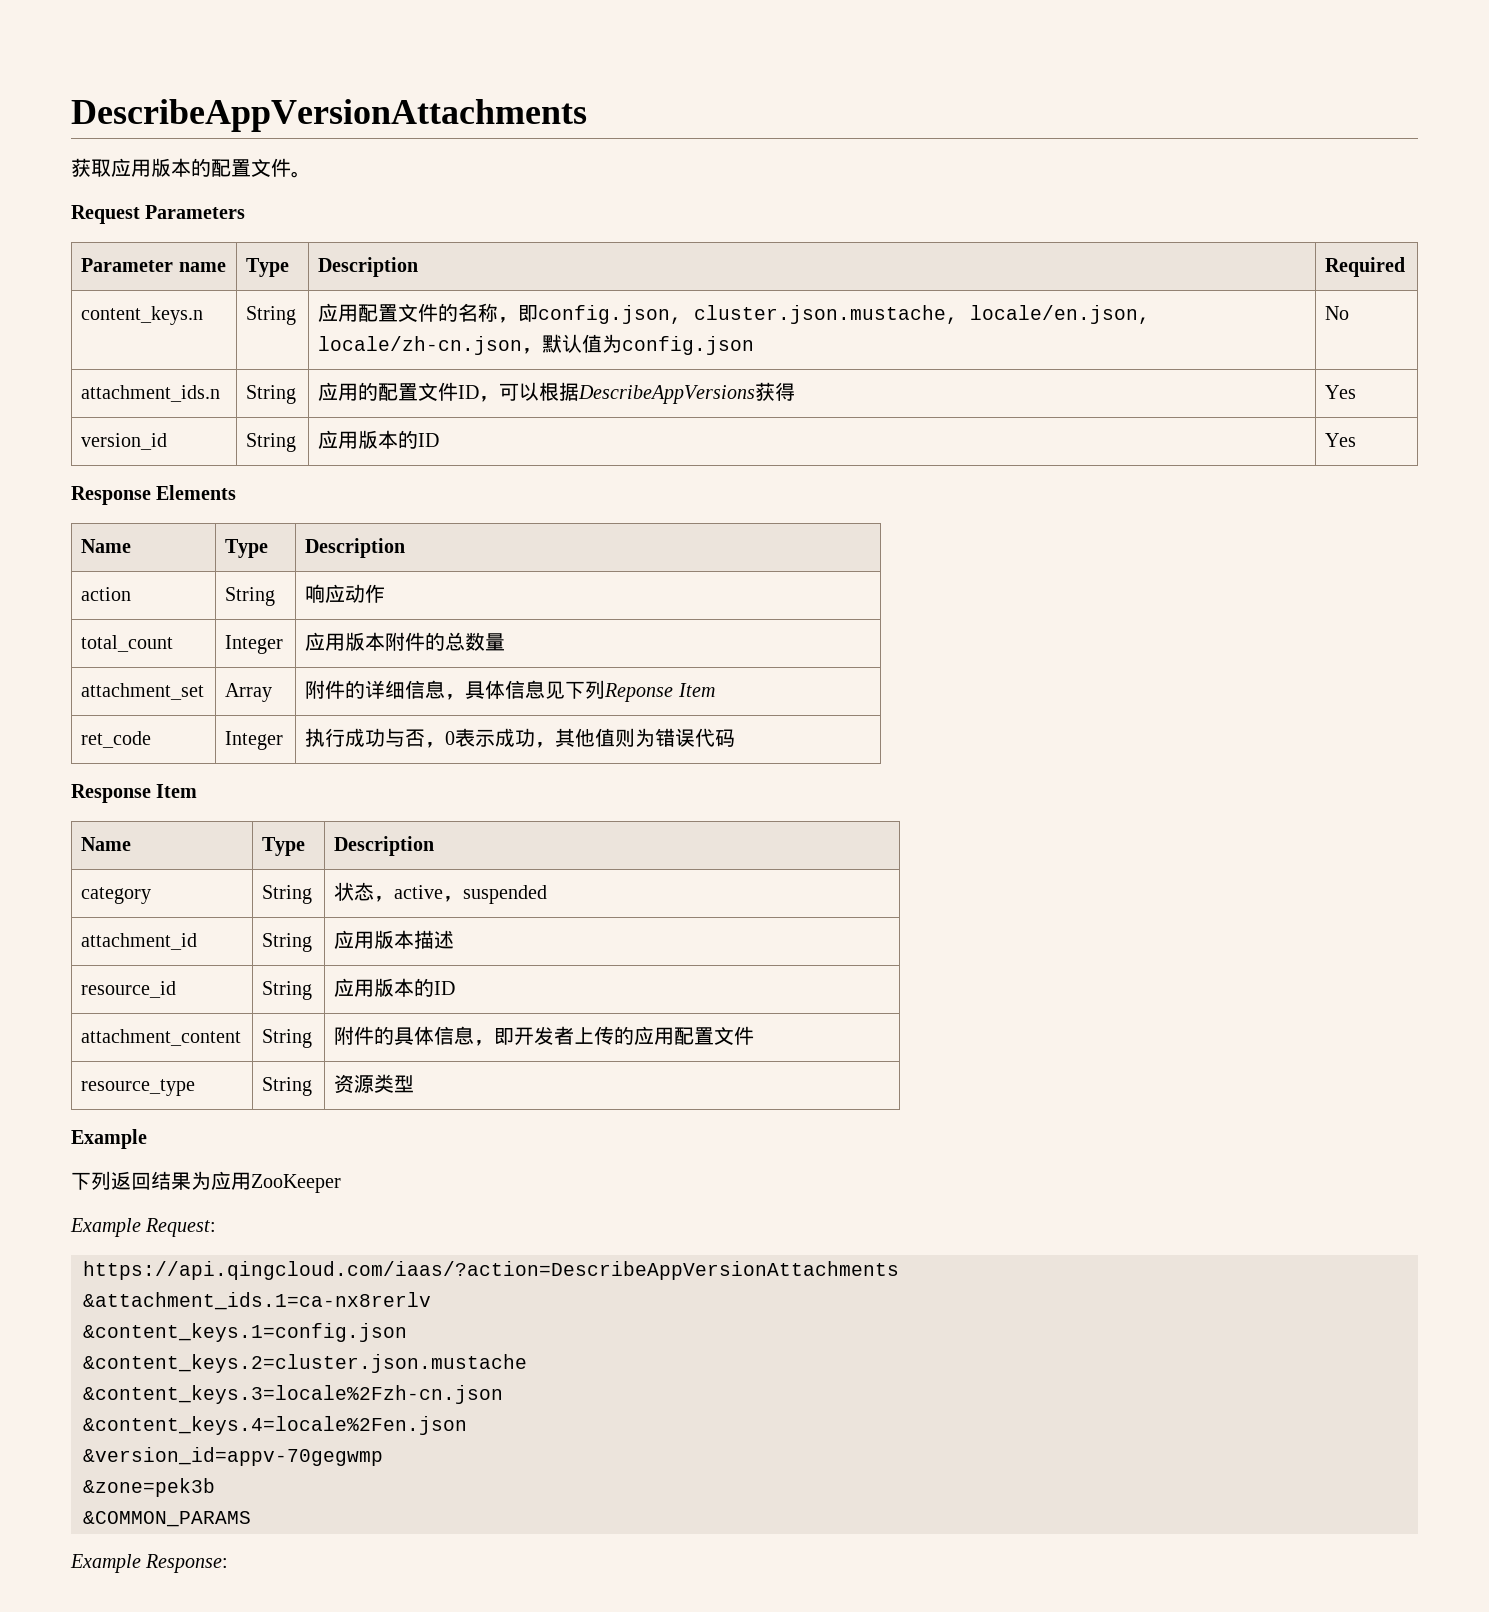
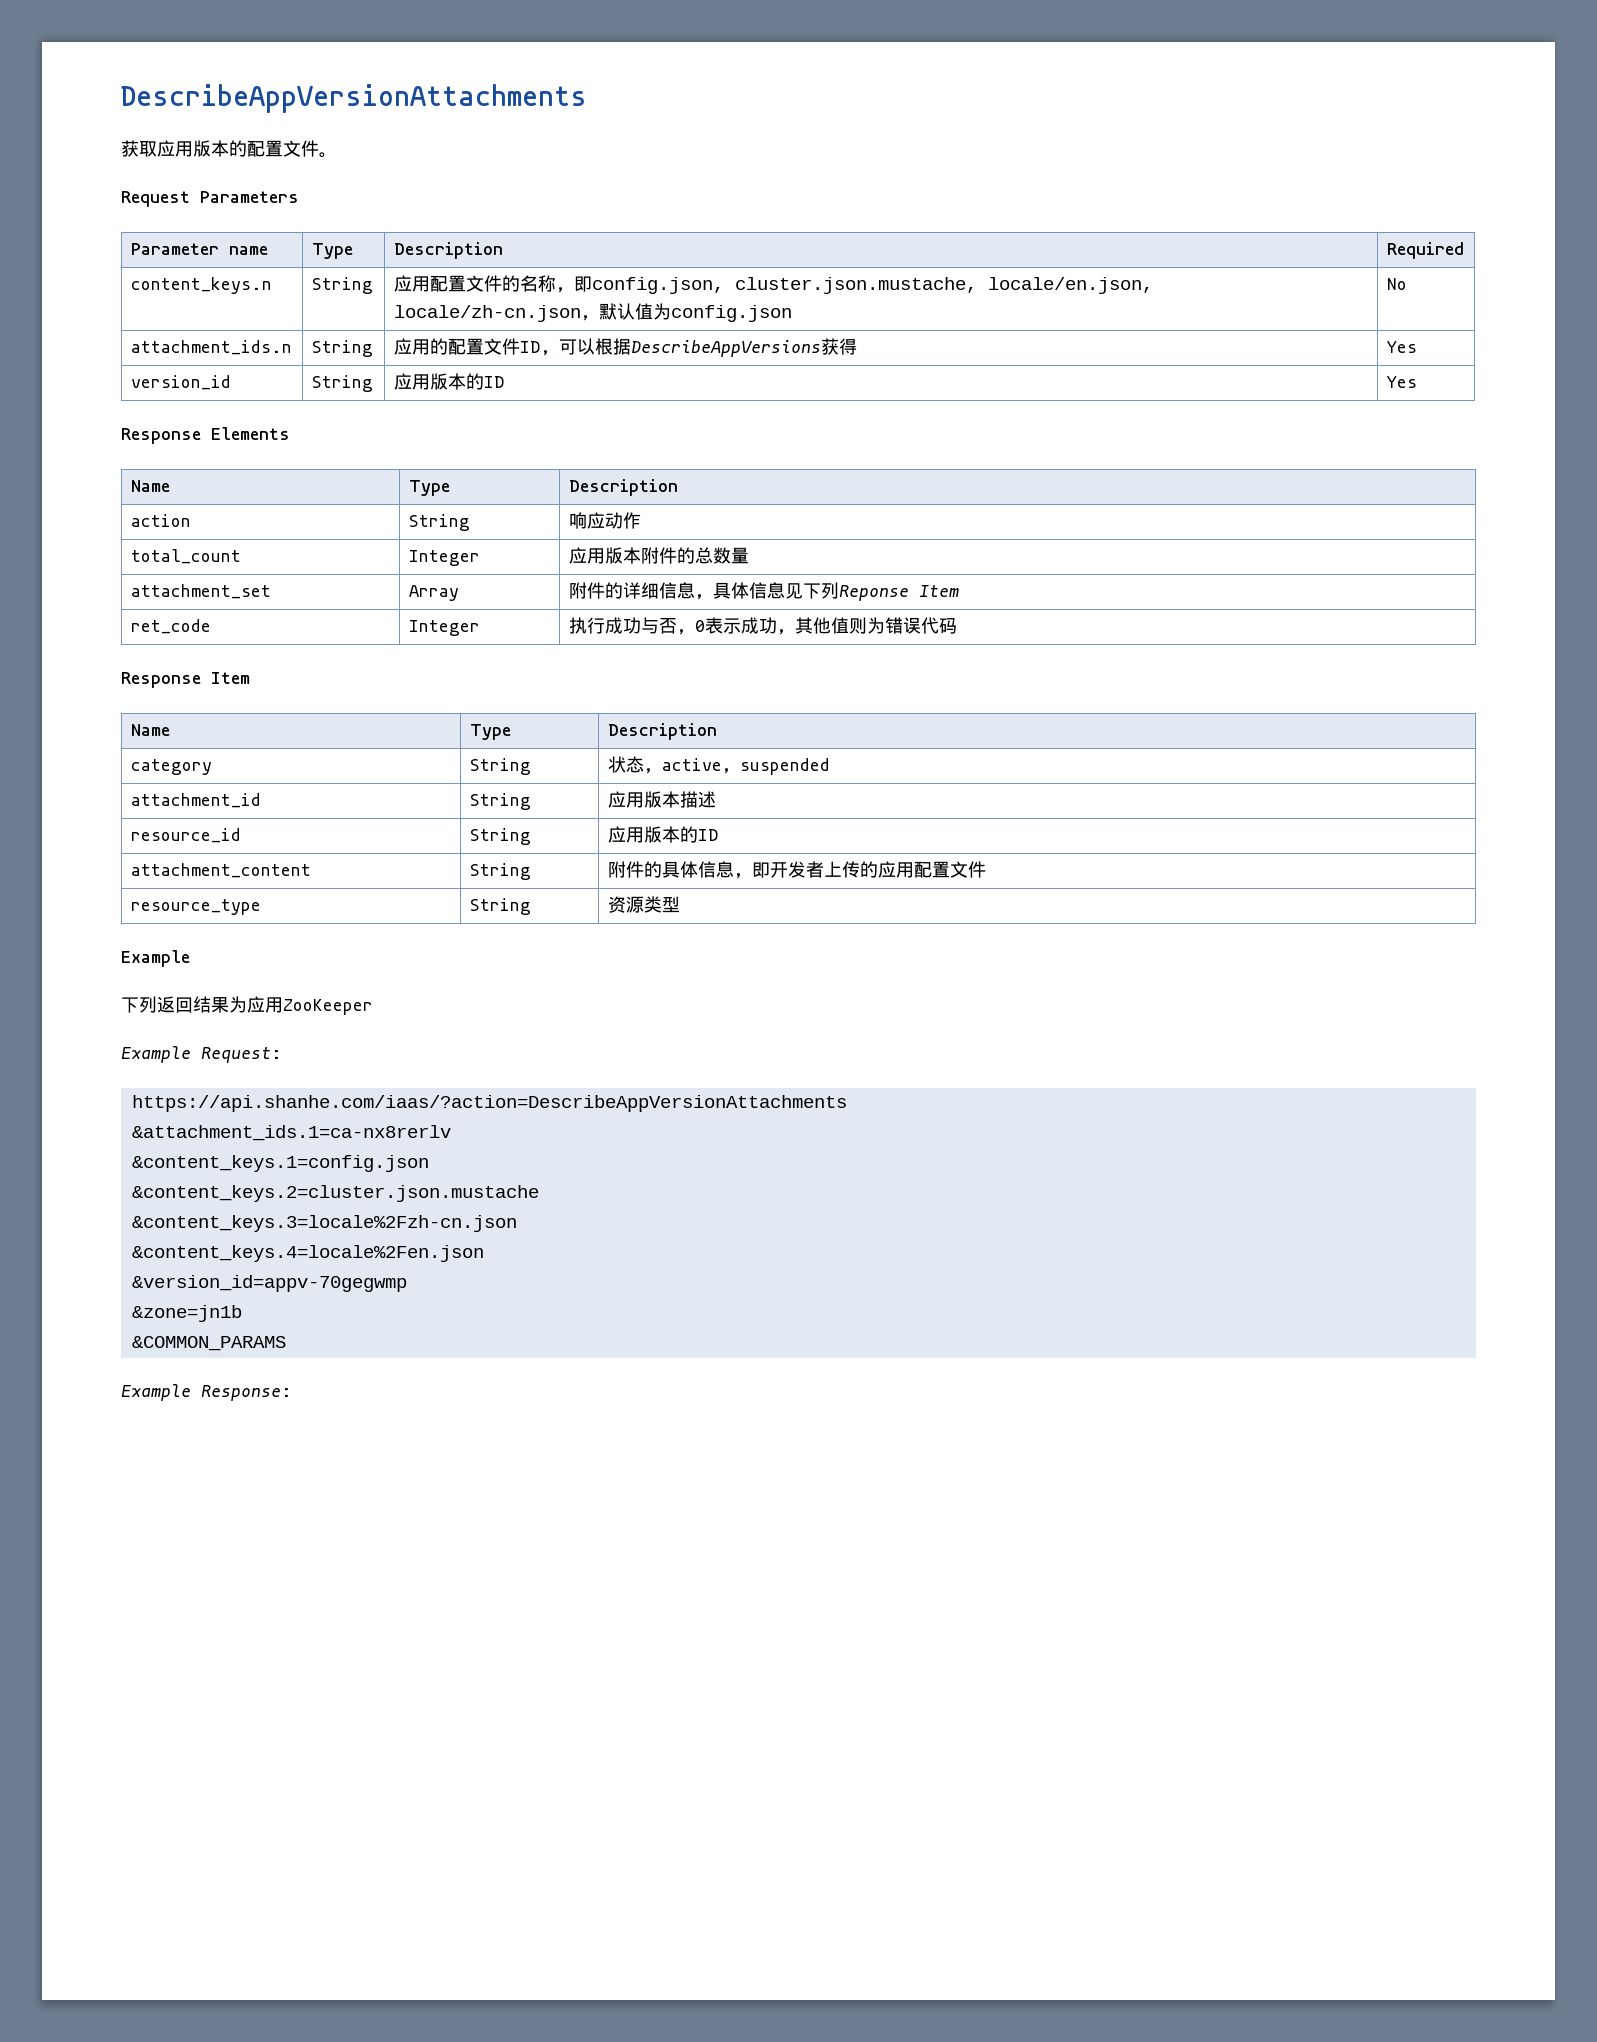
[83,1261,899,1280] https://api.qingcloud.com/iaas/?action=DescribeAppVersionAttachments -> [131,1095,847,1112] https://api.shanhe.com/iaas/?action=DescribeAppVersionAttachments
[83,1478,215,1497] &zone=pek3b -> [131,1305,242,1322] &zone=jn1b

